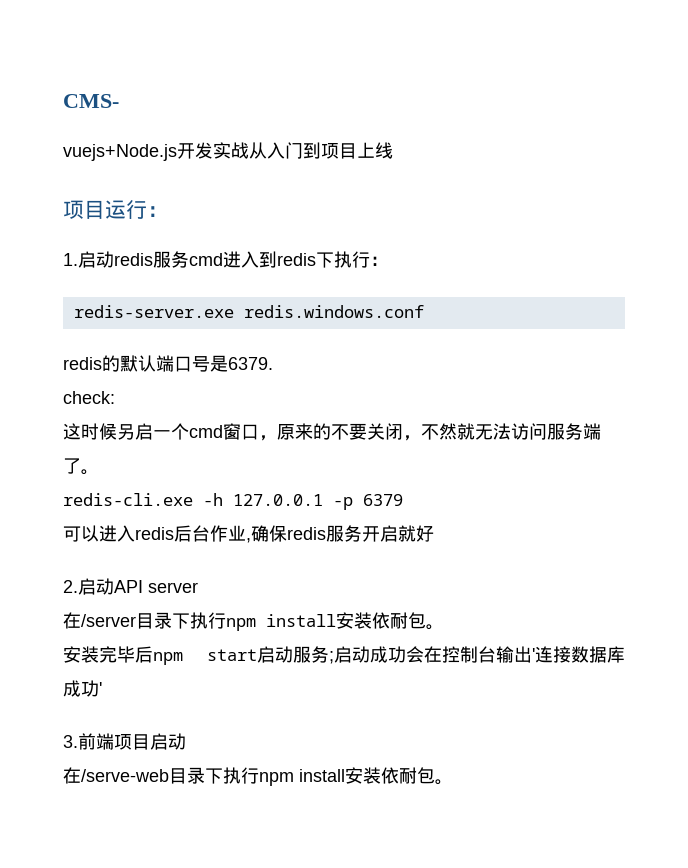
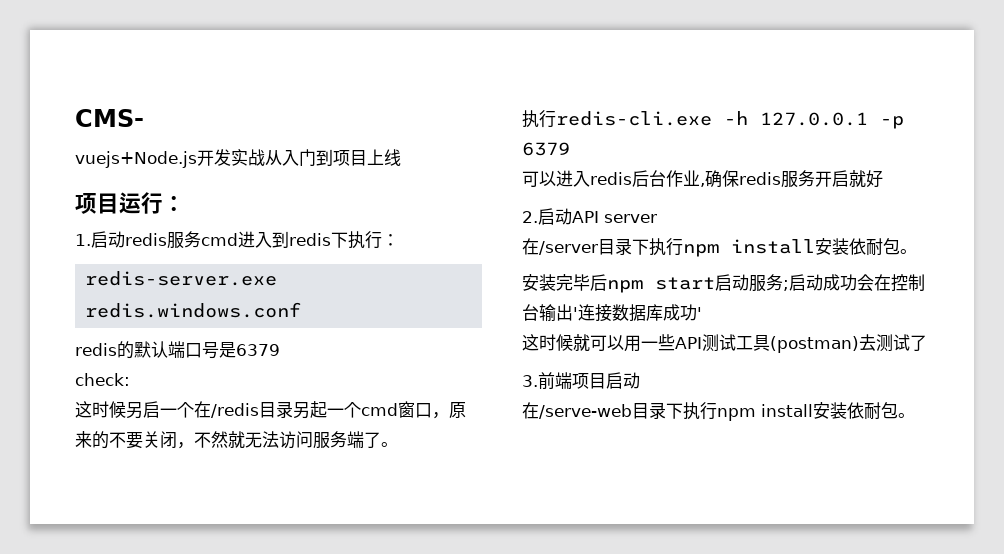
[228,357,273,370] 6379. -> [236,344,280,356] 6379
(189, 431) none -> [194,401,361,419] 在/redis目录另起一个
(99, 472) none -> [522,110,556,128] 执行
(102, 688) none -> [522,334,927,353] // 这时候就可以用一些API测试工具(postman)去测试了

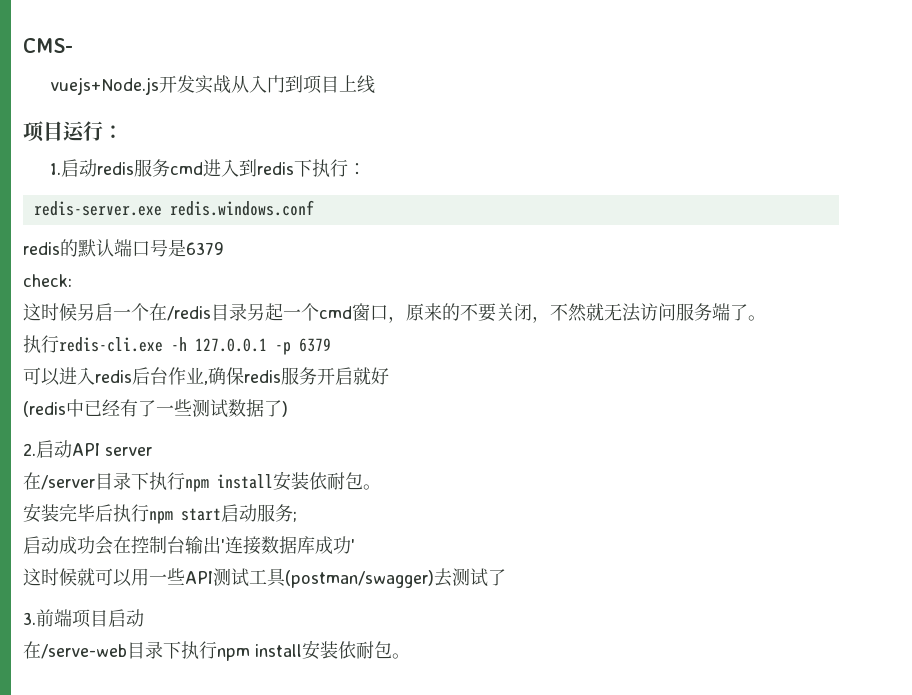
(883, 179) none -> [23,399,288,418] // (redis中已经有了一些测试数据了)
(607, 282) none -> [113,504,149,522] 执行
(789, 285) none -> (297, 516) //
[770,336,859,353] (postman) -> [285,570,434,588] (postman/swagger)

